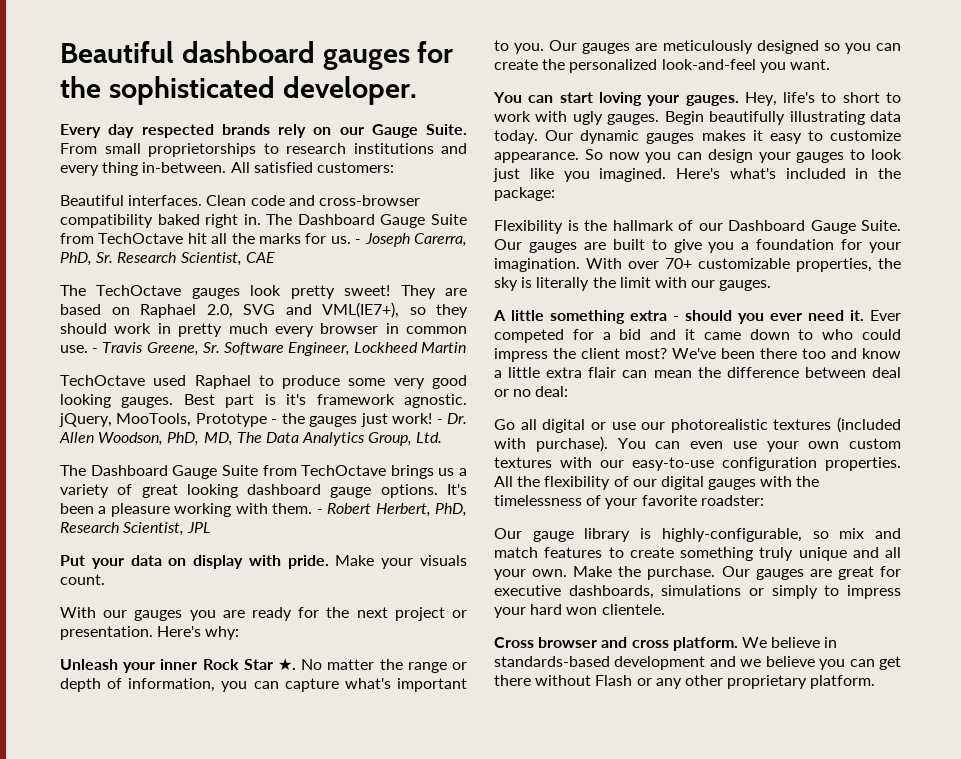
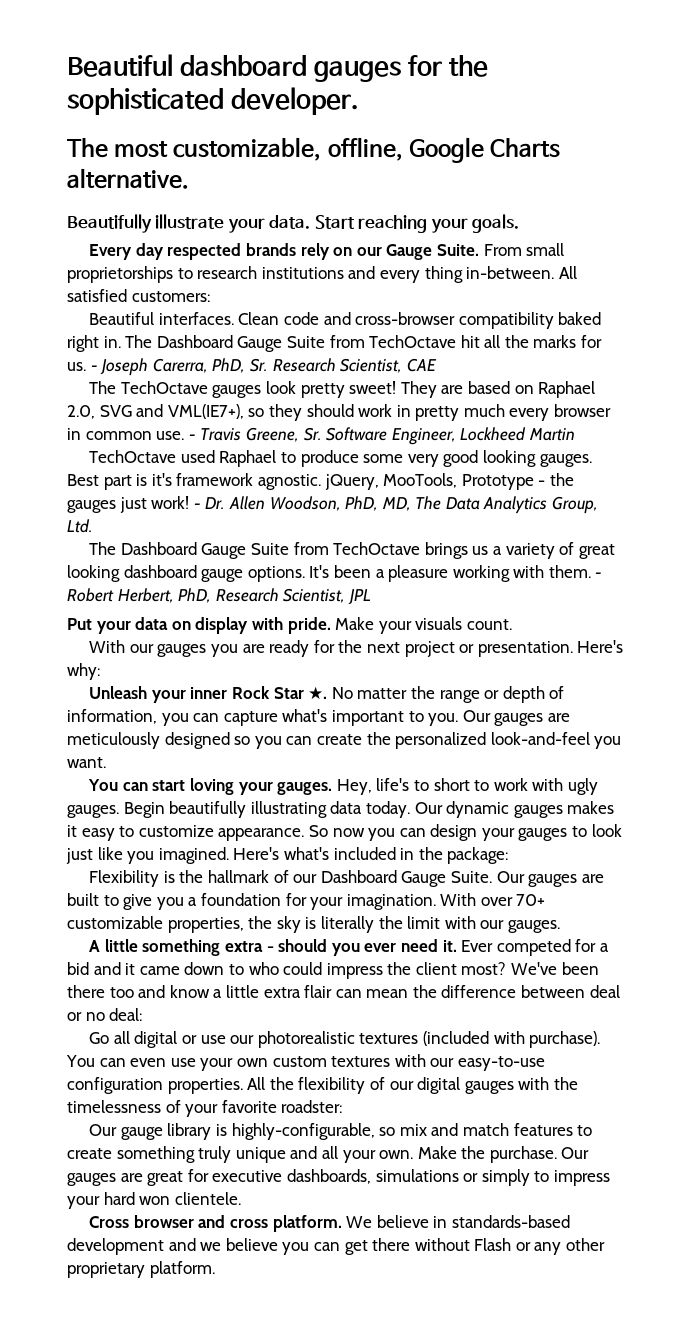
(417, 90) none -> [67,137,561,163] [67,168,189,189] [67,214,520,233] // The most customizable, offline, Google Charts alternative. // Beautifully illustrate your data. Start reaching your goals.

